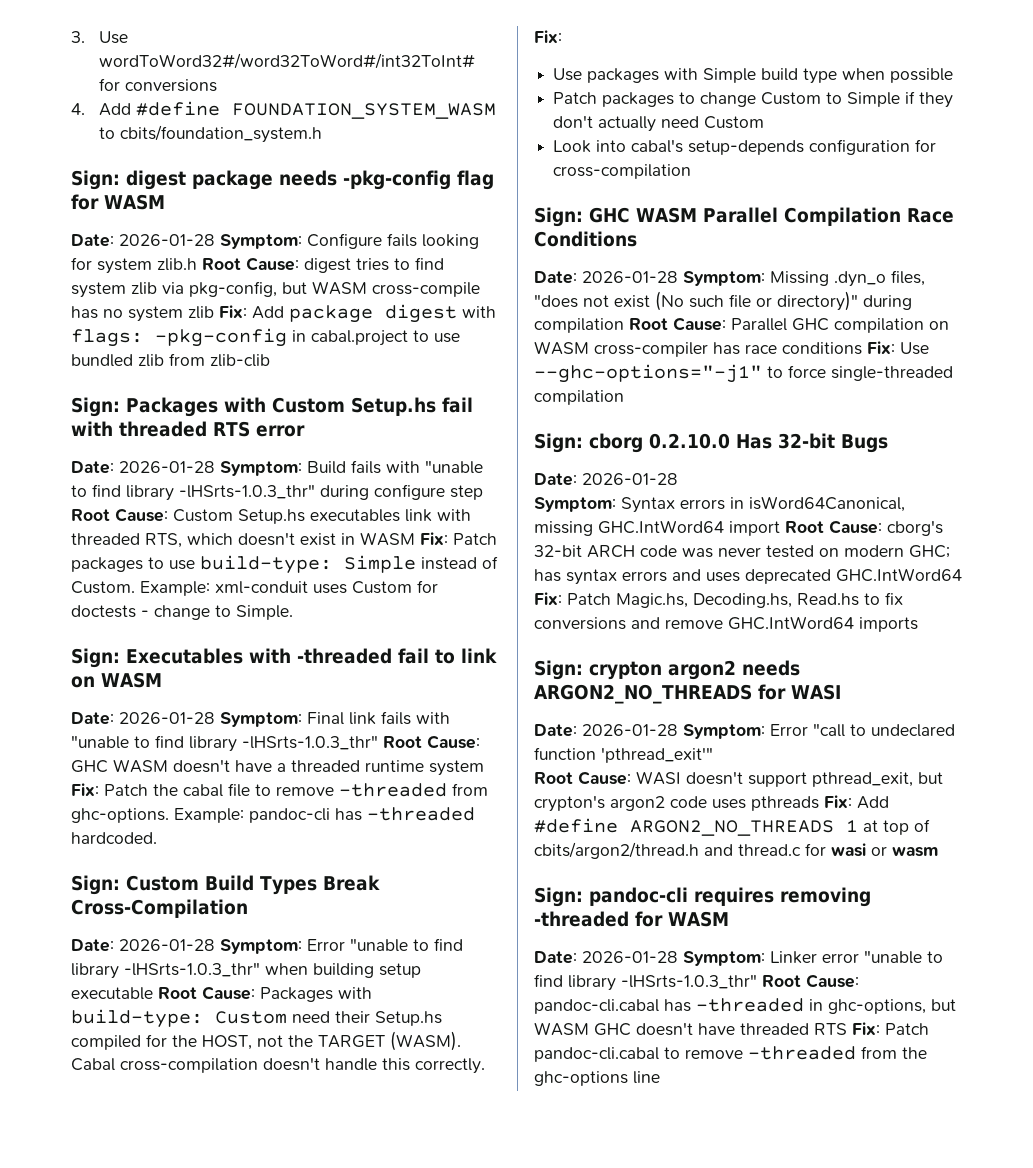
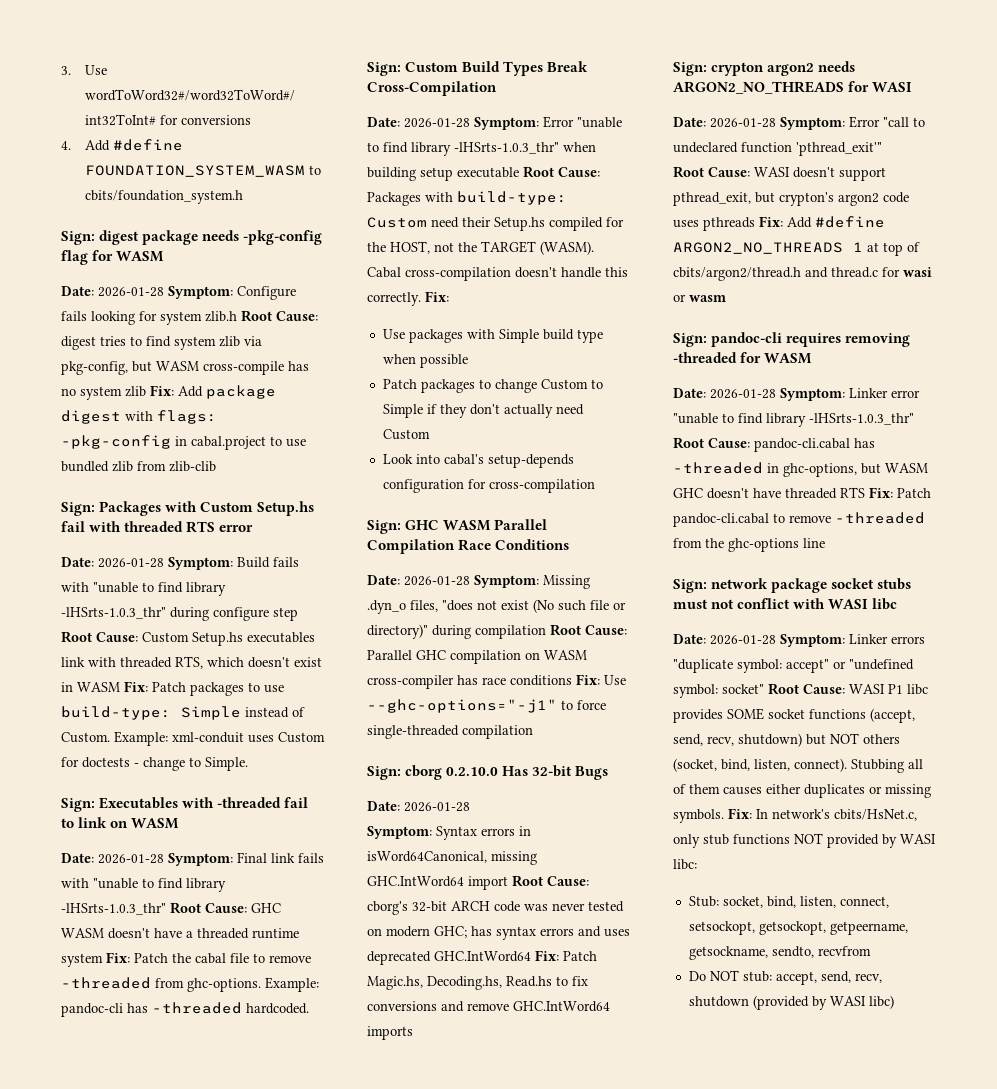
(660, 1077) none -> [673,578,912,593] [673,598,898,610] [673,634,925,647] [673,659,914,673] [673,683,928,698] [673,708,915,723] [673,733,900,747] [673,758,923,773] [673,784,931,798] [673,808,917,823] [673,833,936,848] [673,859,697,870] [688,896,889,908] [688,921,908,935] [688,946,871,960] [688,970,882,985] [688,995,894,1010] // Sign: network package socket stubs must not conflict with WASI libc // Date: 2026-01-28 Symptom: Linker errors "duplicate symbol: accept" or "undefined symbol: socket" Root Cause: WASI P1 libc provides SOME socket functions (accept, send, recv, shutdown) but NOT others (socket, bind, listen, connect). Stubbing all of them causes either duplicates or missing symbols. Fix: In network's cbits/HsNet.c, only stub functions NOT provided by WASI libc: // Stub: socket, bind, listen, connect, setsockopt, getsockopt, getpeername, getsockname, sendto, recvfrom // Do NOT stub: accept, send, recv, shutdown (provided by WASI libc)

